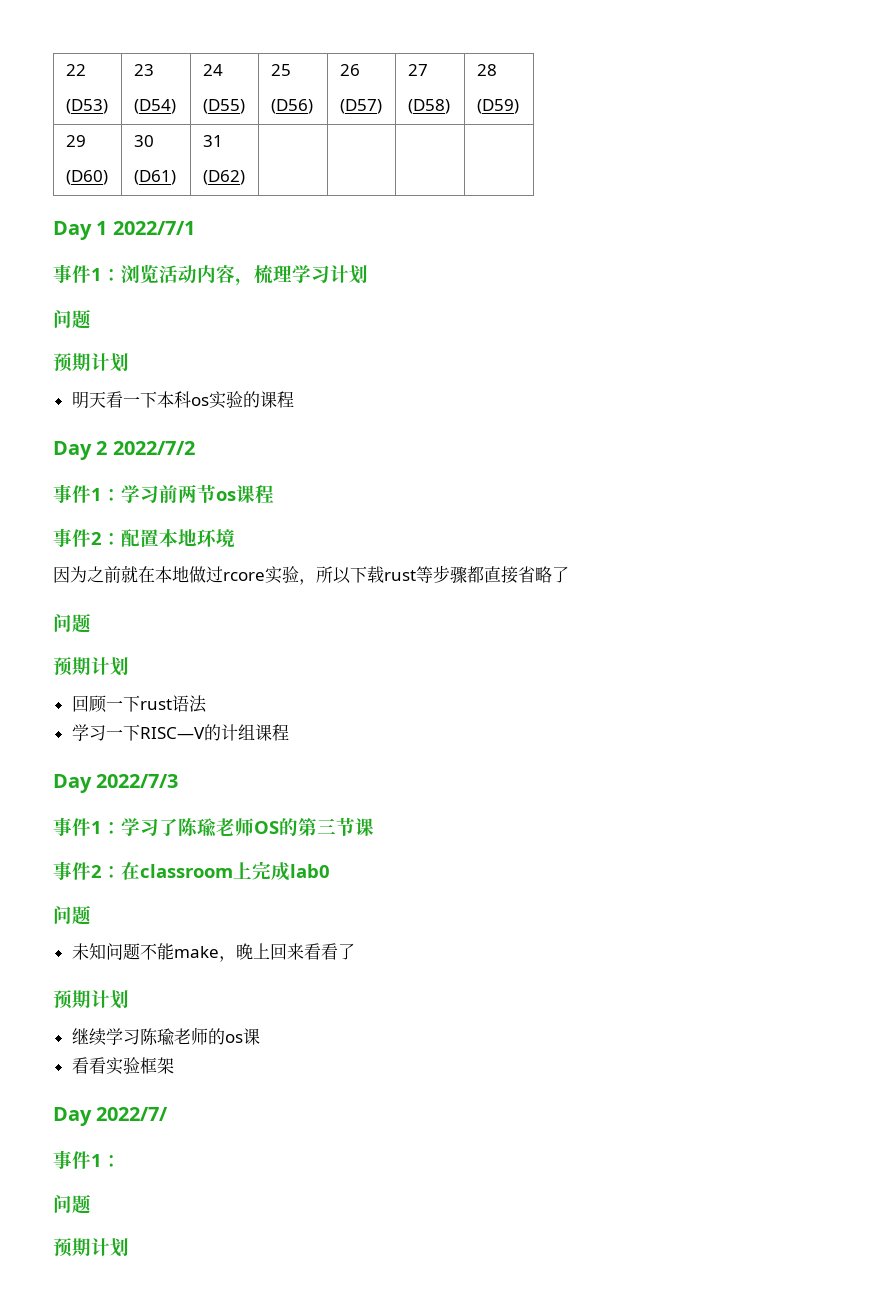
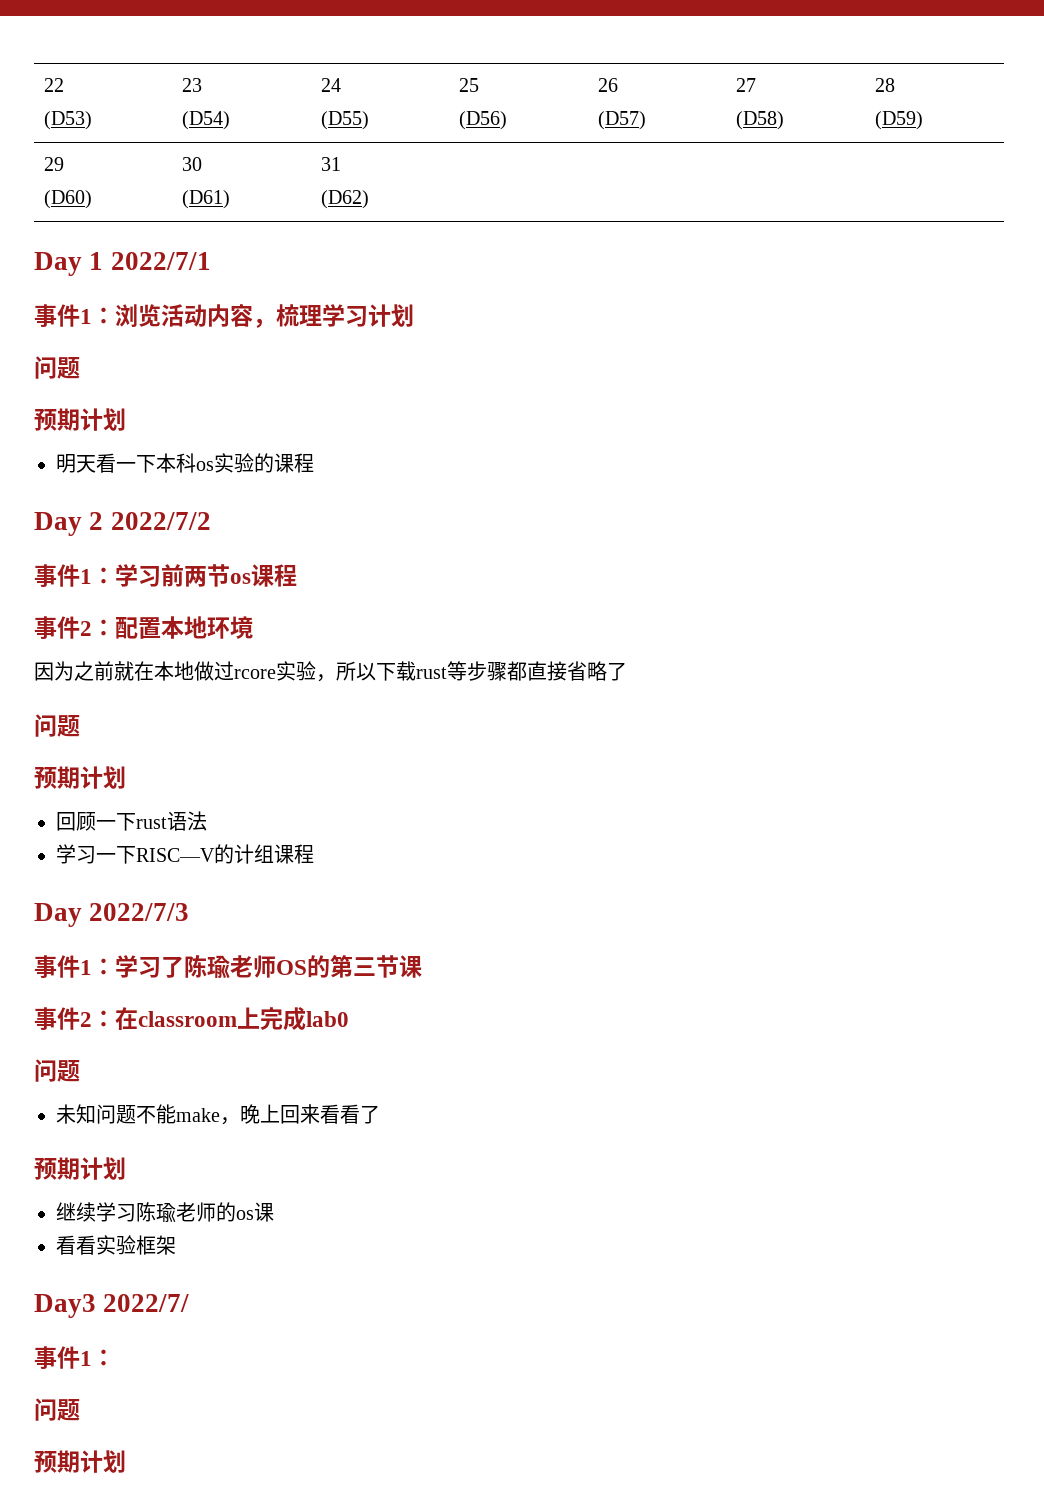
[53,1107,92,1126] Day -> [34,1294,96,1318] Day3

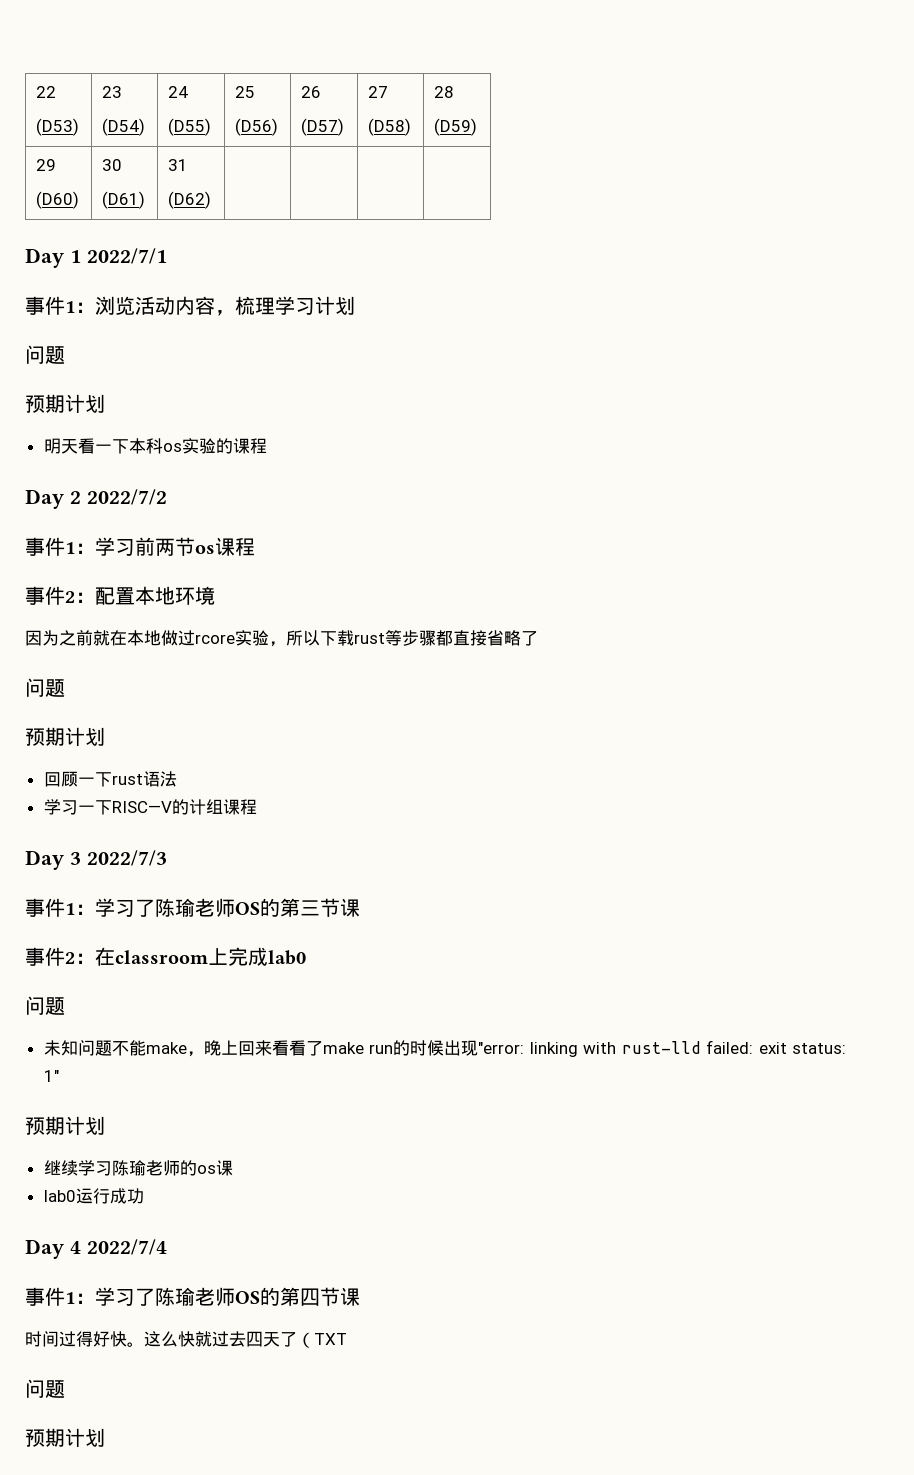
(82, 915) none -> [69,852,81,865] 3
(380, 1114) none -> [322,1040,846,1057] [43,1070,59,1082] make run的时候出现"error: linking with rust-lld failed: exit status: 1"
[56,1235,176,1255] [34,1294,190,1318] [34,1346,115,1369] 看看实验框架 // Day3 2022/7/ // 事件1： -> [43,1188,144,1204] [25,1239,167,1259] [25,1287,360,1306] [25,1331,347,1348] lab0运行成功 // Day 4 2022/7/4 // 事件1：学习了陈瑜老师OS的第四节课 // 时间过得好快。这么快就过去四天了（TXT

